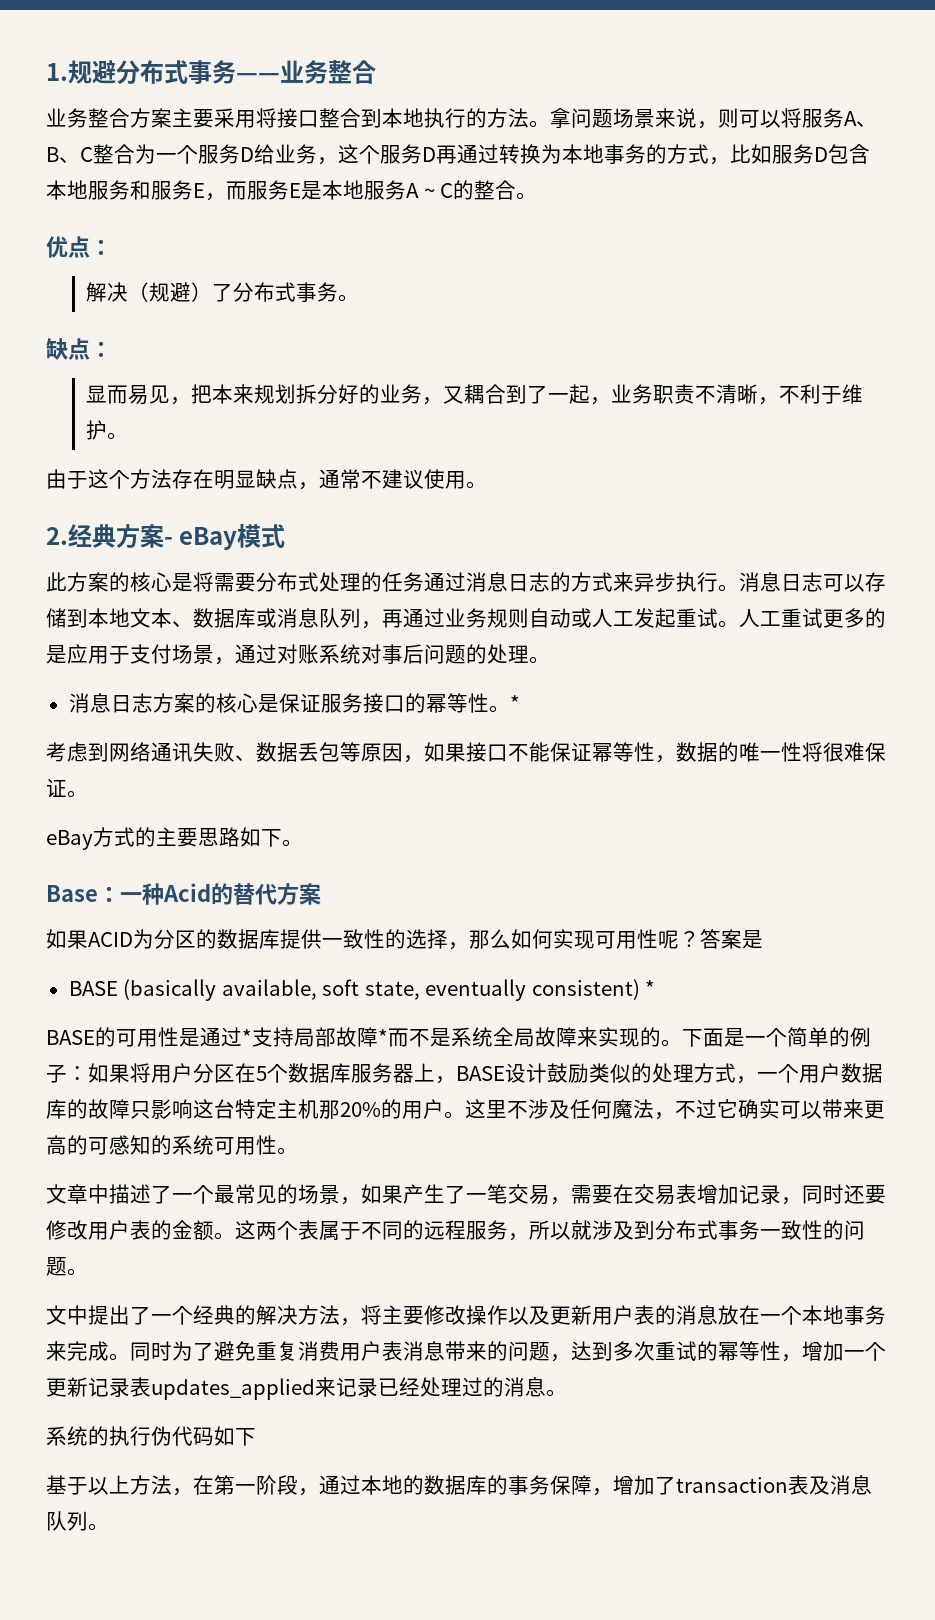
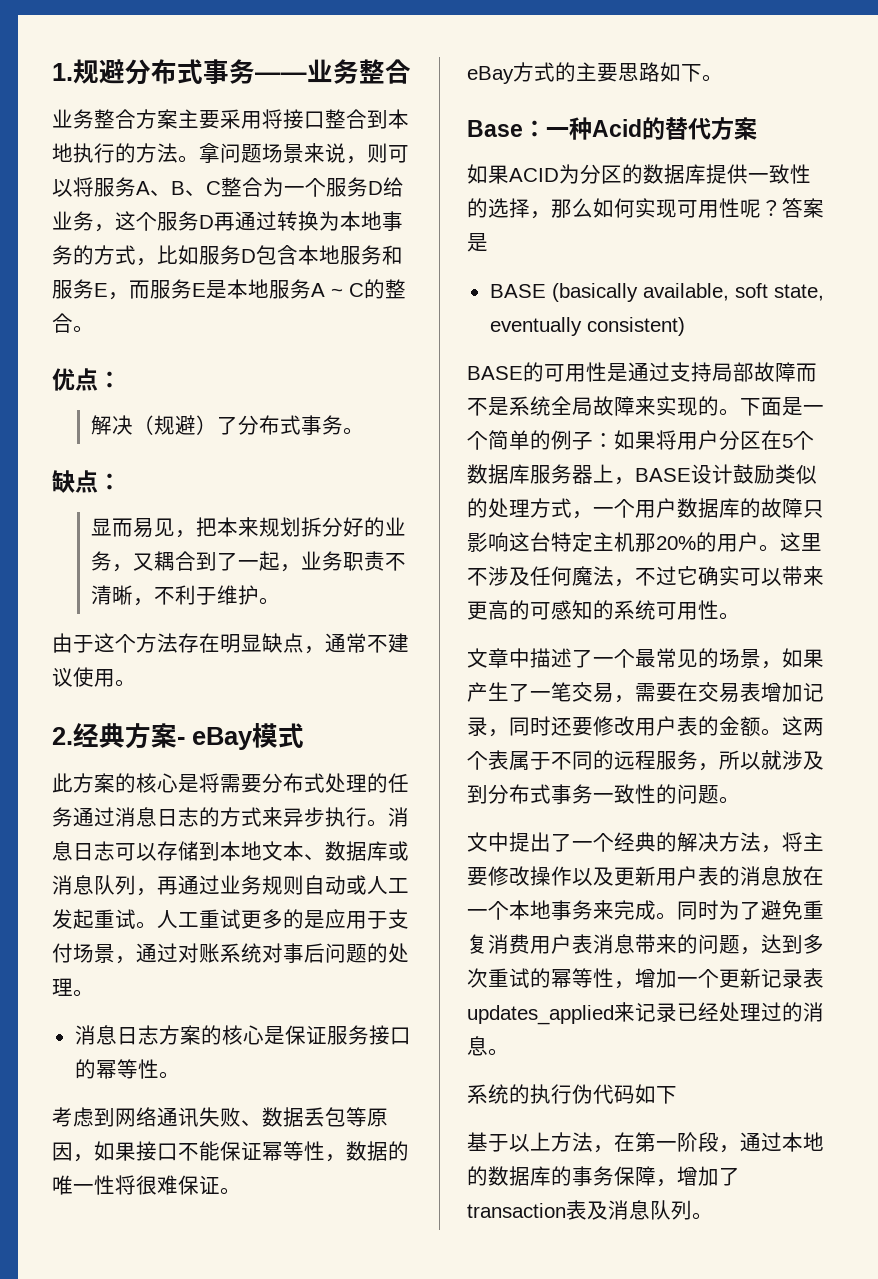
[509,695,520,711] * -> (180, 1075) none
[645,980,656,996] * -> (685, 326) none
[242,1029,252,1045] * -> (670, 372) none
[378,1029,388,1045] * -> (796, 372) none

